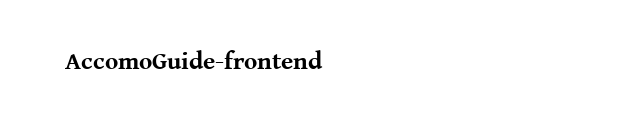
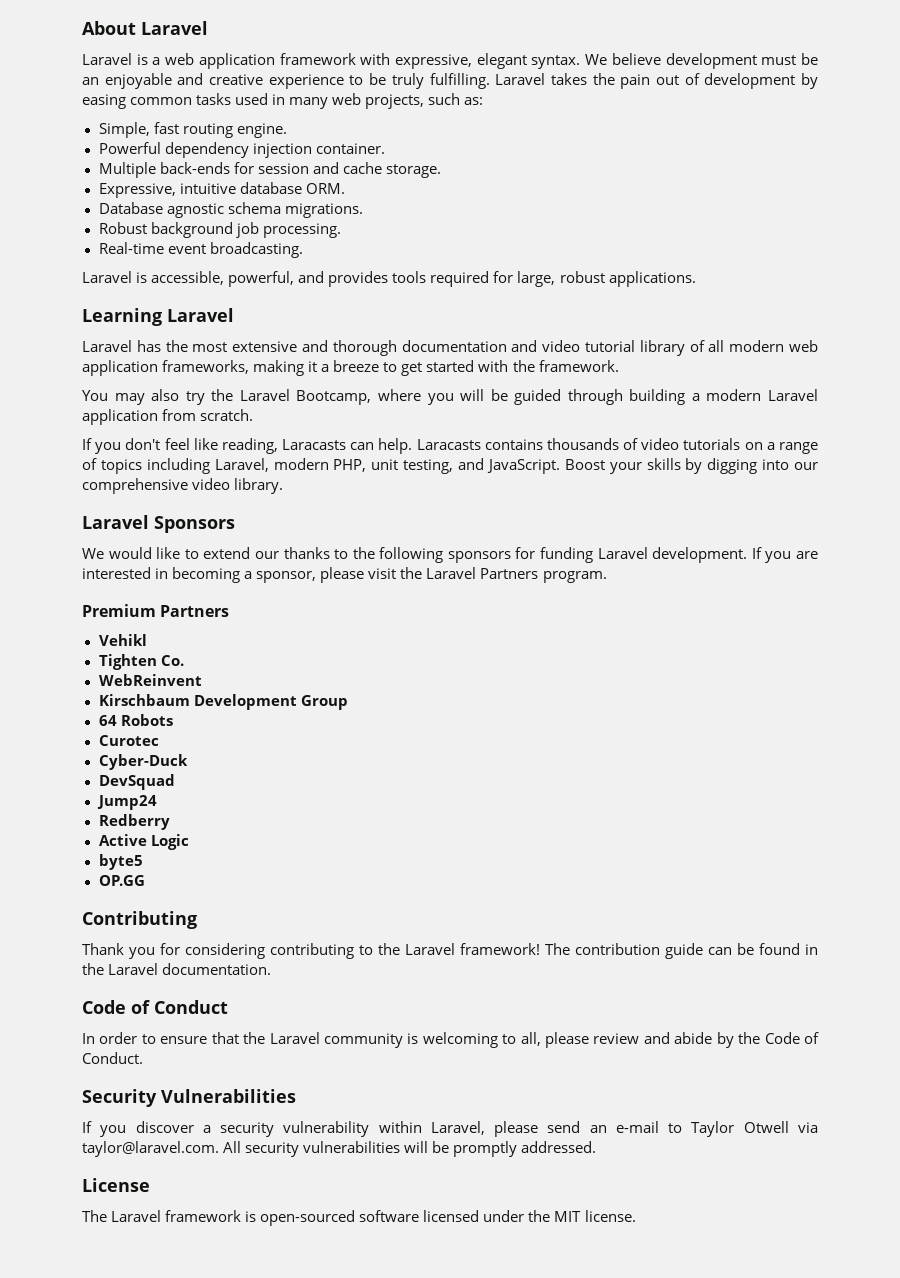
[65,50,323,69] AccomoGuide-frontend -> [82,21,208,35] [82,53,818,69] [82,73,818,89] [82,93,484,109] [98,122,287,138] [98,142,385,158] [98,162,441,178] [98,182,345,198] [98,202,363,218] [98,222,341,238] [98,242,303,258] [82,271,696,287] [82,308,234,326] [82,340,818,356] [82,360,619,376] [82,389,818,405] [82,409,254,425] [82,438,818,454] [82,458,818,474] [82,478,284,494] [82,515,235,533] [82,547,818,563] [82,567,607,583] [82,604,230,617] [98,634,147,646] [98,654,184,670] [98,674,202,686] [98,694,348,710] [98,714,173,726] [98,735,159,746] [98,754,188,770] [98,774,175,790] [96,795,157,810] [98,814,170,830] [98,834,189,850] [98,854,143,870] [98,875,146,886] [82,911,197,929] [82,943,818,959] [82,963,272,975] [82,1000,228,1014] [82,1032,820,1048] [82,1052,143,1064] [82,1089,296,1107] [82,1121,818,1137] [82,1141,597,1157] [82,1178,150,1192] [82,1210,636,1226] About Laravel // Laravel is a web application framework with expressive, elegant syntax. We believe development must be an enjoyable and creative experience to be truly fulfilling. Laravel takes the pain out of development by easing common tasks used in many web projects, such as: // Simple, fast routing engine. // Powerful dependency injection container. // Multiple back-ends for session and cache storage. // Expressive, intuitive database ORM. // Database agnostic schema migrations. // Robust background job processing. // Real-time event broadcasting. // Laravel is accessible, powerful, and provides tools required for large, robust applications. // Learning Laravel // Laravel has the most extensive and thorough documentation and video tutorial library of all modern web application frameworks, making it a breeze to get started with the framework. // You may also try the Laravel Bootcamp, where you will be guided through building a modern Laravel application from scratch. // If you don't feel like reading, Laracasts can help. Laracasts contains thousands of video tutorials on a range of topics including Laravel, modern PHP, unit testing, and JavaScript. Boost your skills by digging into our comprehensive video library. // Laravel Sponsors // We would like to extend our thanks to the following sponsors for funding Laravel development. If you are interested in becoming a sponsor, please visit the Laravel Partners program. // Premium Partners // Vehikl // Tighten Co. // WebReinvent // Kirschbaum Development Group // 64 Robots // Curotec // Cyber-Duck // DevSquad // Jump24 // Redberry // Active Logic // byte5 // OP.GG // Contributing // Thank you for considering contributing to the Laravel framework! The contribution guide can be found in the Laravel documentation. // Code of Conduct // In order to ensure that the Laravel community is welcoming to all, please review and abide by the Code of Conduct. // Security Vulnerabilities // If you discover a security vulnerability within Laravel, please send an e-mail to Taylor Otwell via taylor@laravel.com. All security vulnerabilities will be promptly addressed. // License // The Laravel framework is open-sourced software licensed under the MIT license.

